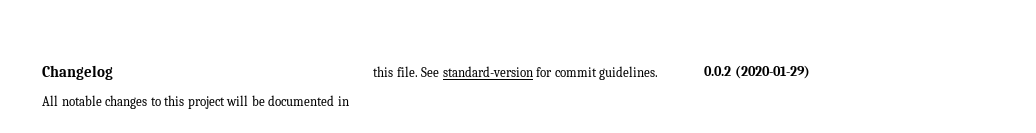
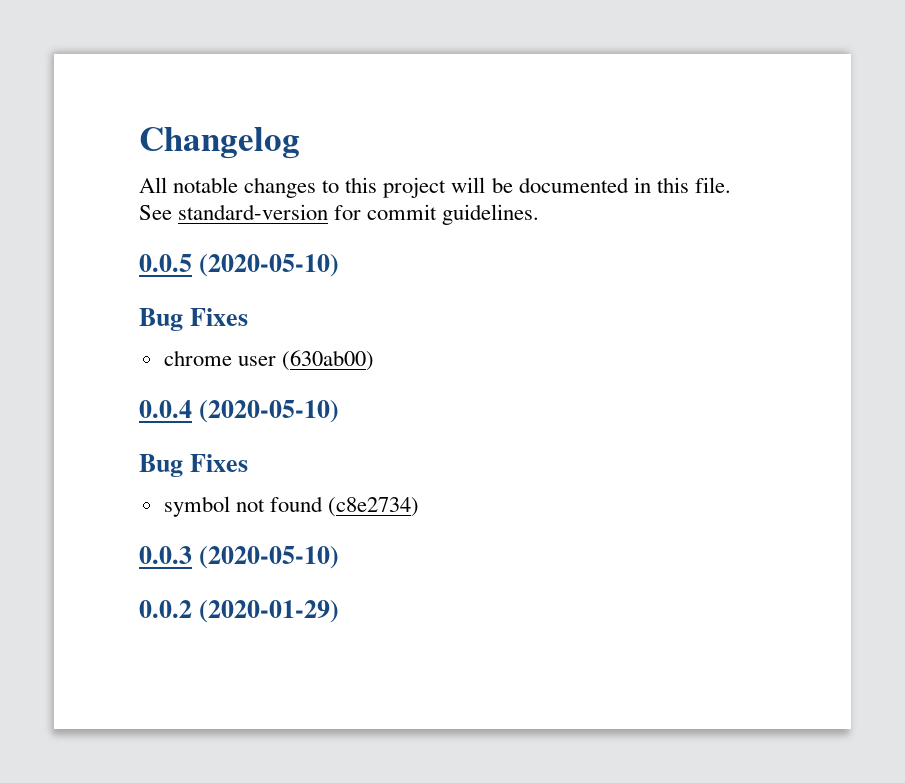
(659, 73) none -> [139,254,340,277] [139,308,249,331] [163,350,374,371] [139,400,340,423] [139,454,249,477] [163,496,419,517] [139,546,340,569] // 0.0.5 (2020-05-10) // Bug Fixes // chrome user (630ab00) // 0.0.4 (2020-05-10) // Bug Fixes // symbol not found (c8e2734) // 0.0.3 (2020-05-10)

